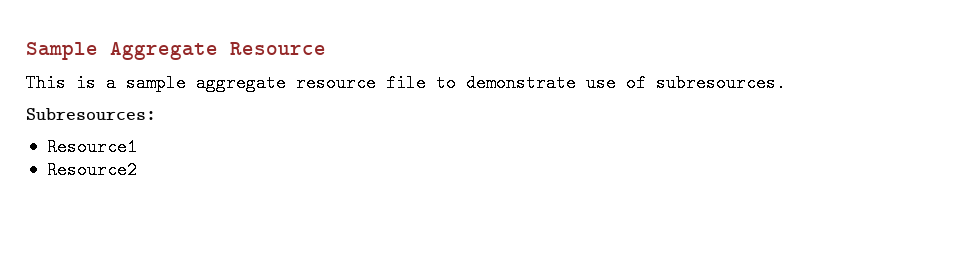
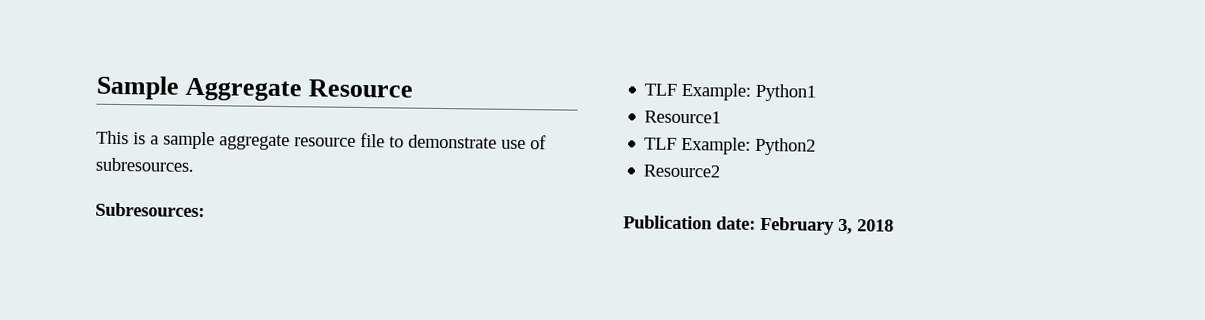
[46,138,137,156] [46,161,137,179] Resource1 // Resource2 -> [644,82,817,102] [644,110,722,124] [644,136,817,156] [643,164,721,178] [623,215,894,235] TLF Example: Python1 // Resource1 // TLF Example: Python2 // Resource2 // Publication date: February 3, 2018

